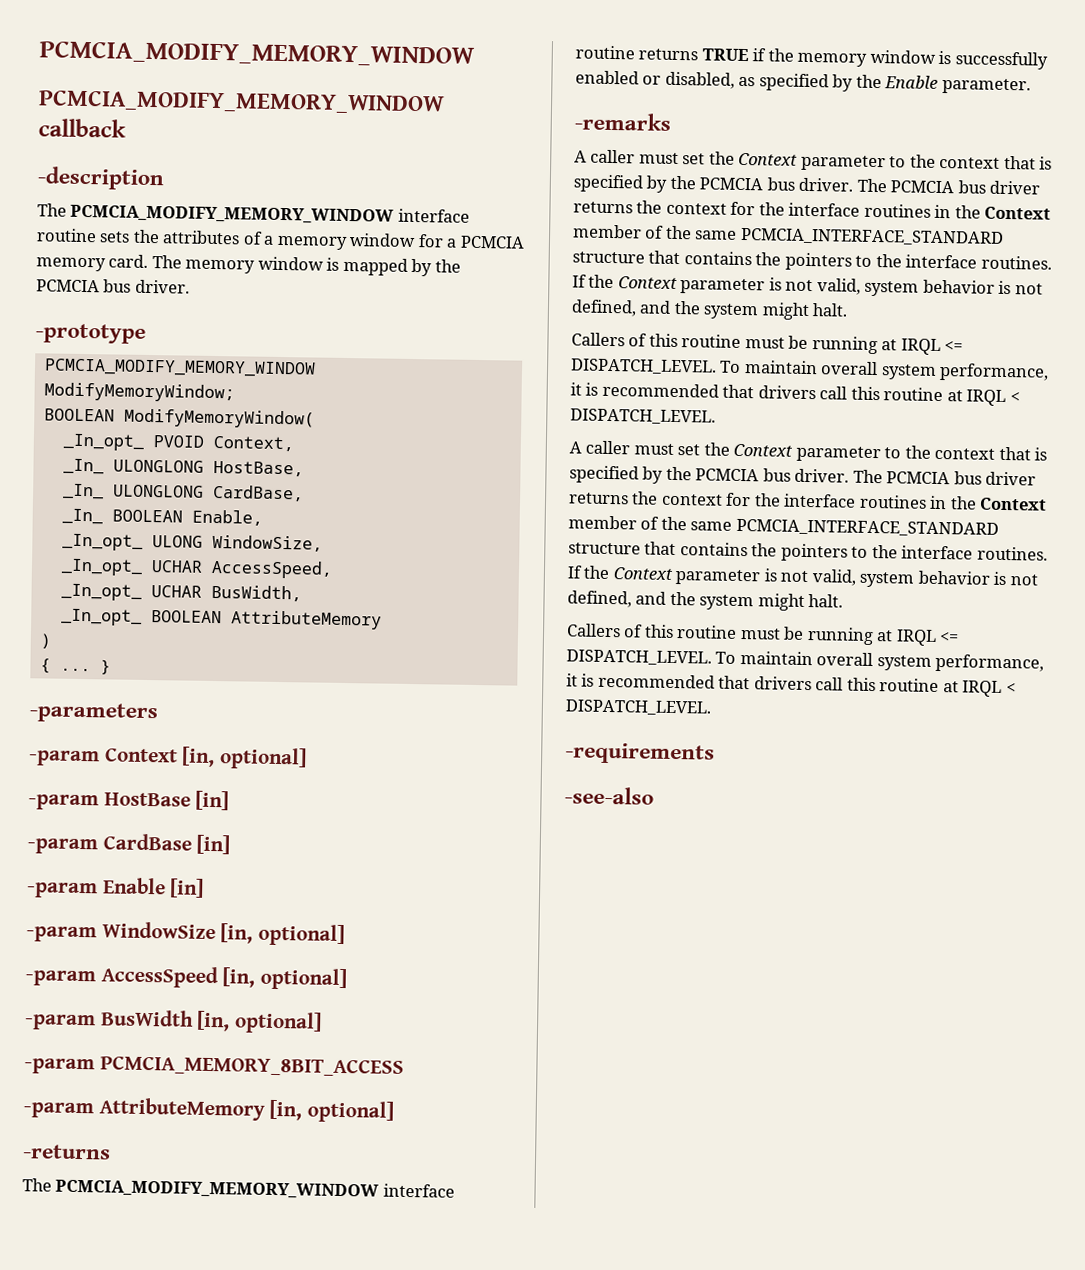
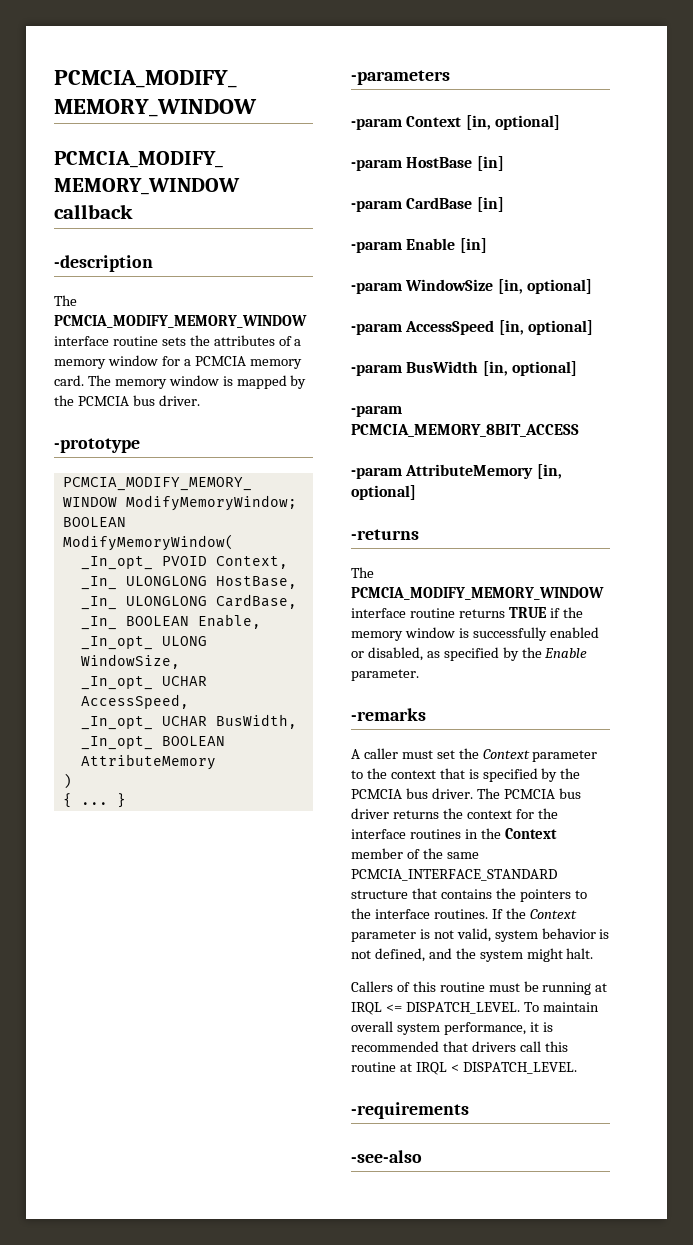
[569,440,1048,463] [569,465,1037,486] [569,491,1048,511] [568,515,999,537] [568,541,1048,562] [567,565,1038,588] [567,590,844,611] [566,623,960,646] [566,649,1045,673] [566,673,1016,697] [565,699,712,716] // A caller must set the Context parameter to the context that is specified by the PCMCIA bus driver. The PCMCIA bus driver returns the context for the interface routines in the Context member of the same PCMCIA_INTERFACE_STANDARD structure that contains the pointers to the interface routines. If the Context parameter is not valid, system behavior is not defined, and the system might halt. // Callers of this routine must be running at IRQL <= DISPATCH_LEVEL. To maintain overall system performance, it is recommended that drivers call this routine at IRQL < DISPATCH_LEVEL. -> (577, 1068) none

